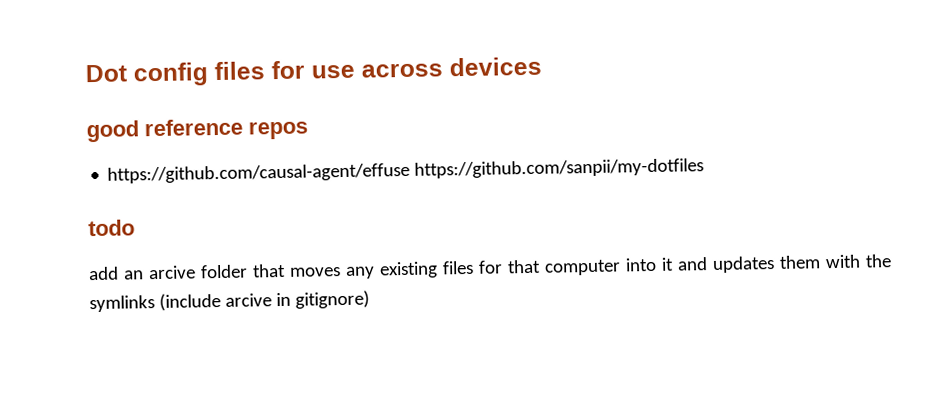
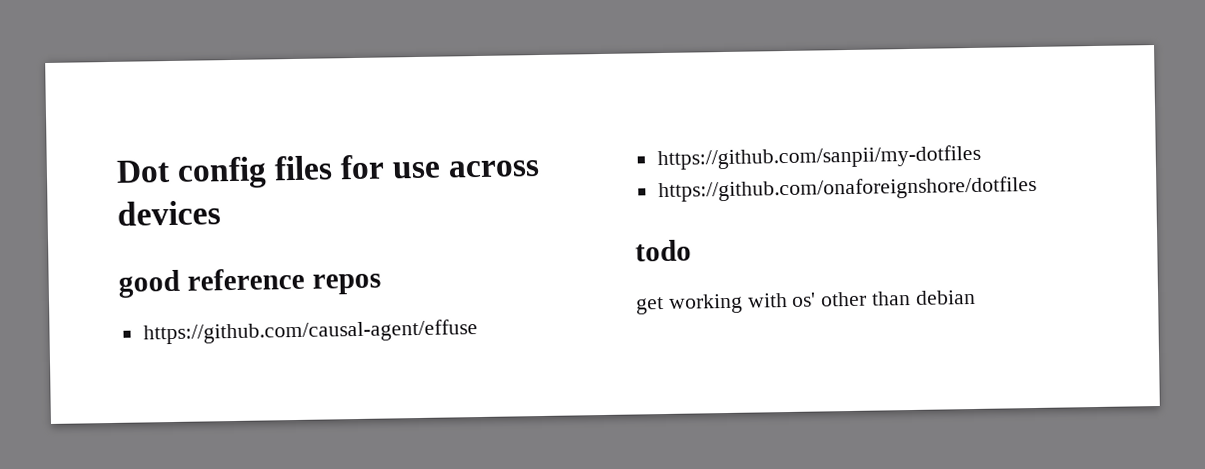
(411, 173) none -> (478, 332) //
(705, 168) none -> [657,175,1037,203] // https://github.com/onaforeignshore/dotfiles
[88,254,892,281] [89,290,370,313] add an arcive folder that moves any existing files for that computer into it and updates them with the symlinks (include arcive in gitignore) -> [636,289,976,315] get working with os' other than debian

